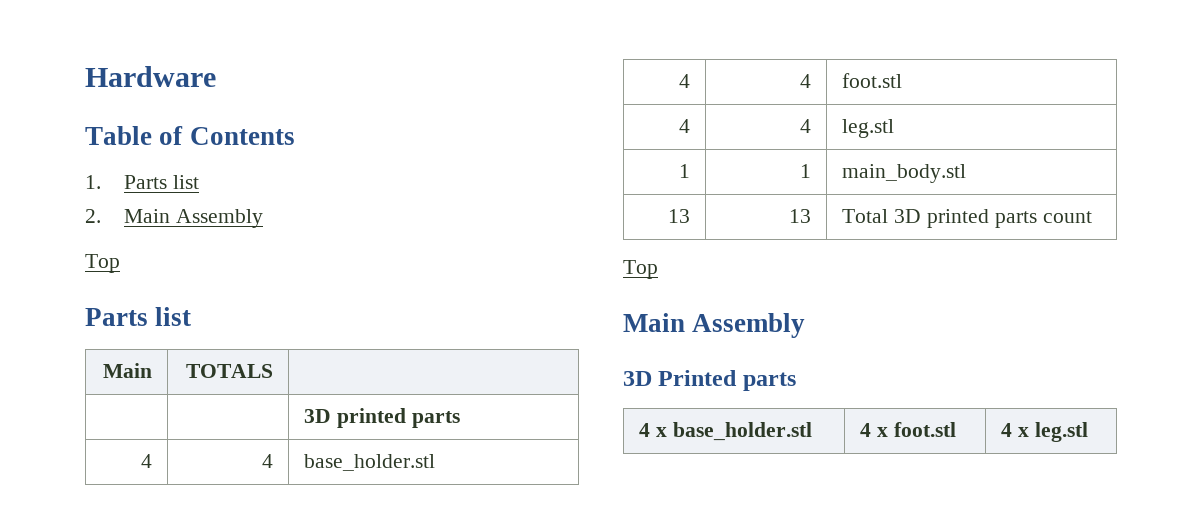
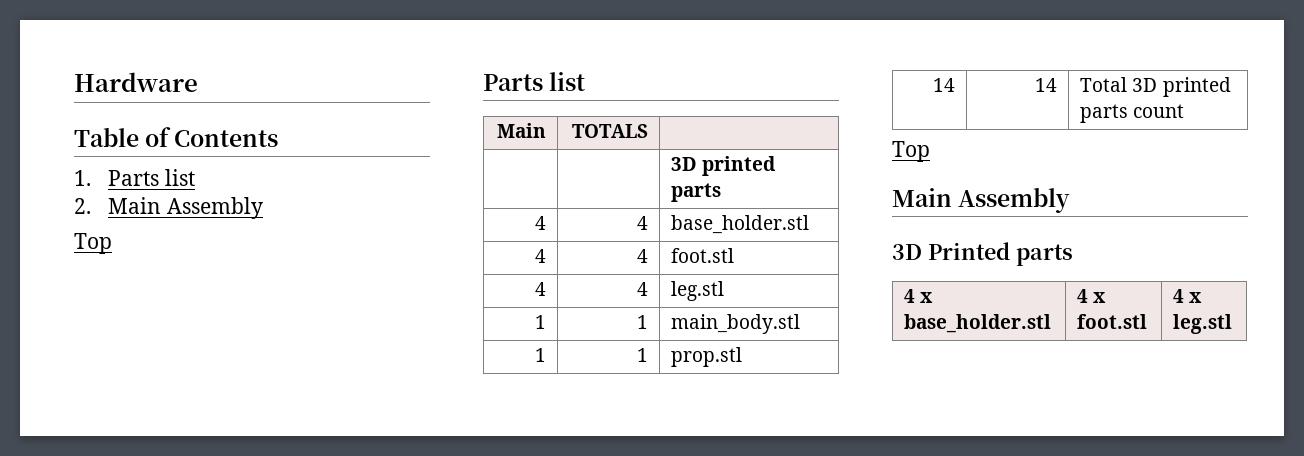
[667,209,690,223] [788,209,811,223] 13 | 13 -> [534,348,546,362] [636,348,648,362] [671,347,743,367] [932,78,955,92] [1034,78,1057,92] 1 | 1 | prop.stl // 14 | 14

